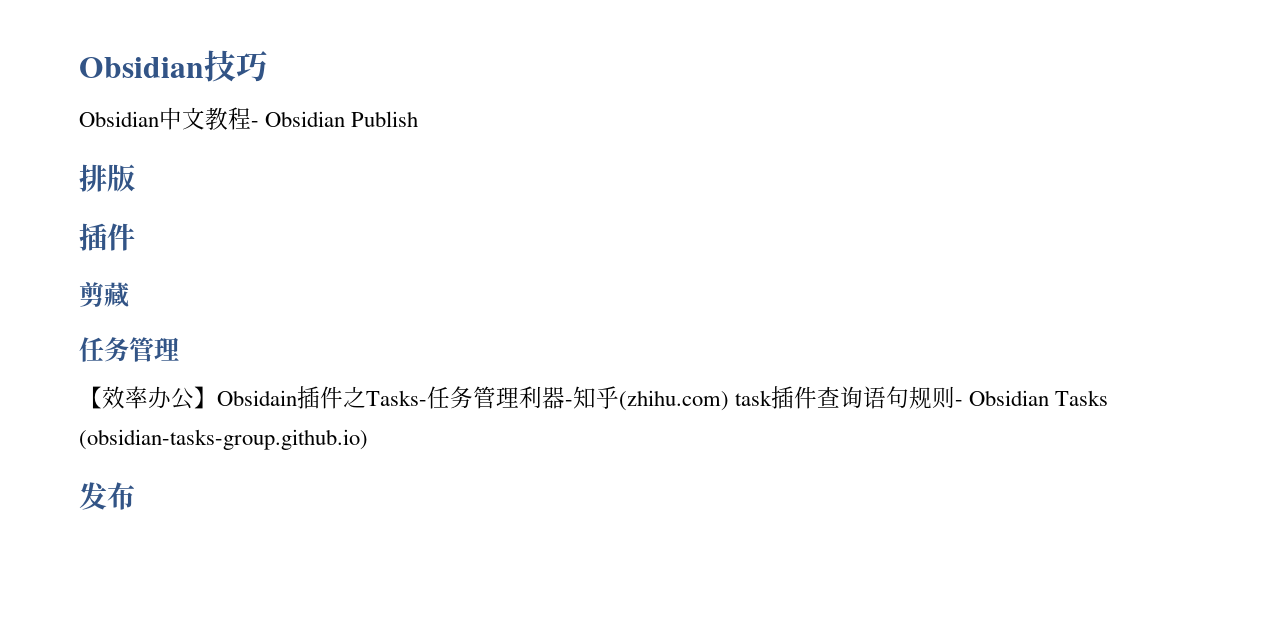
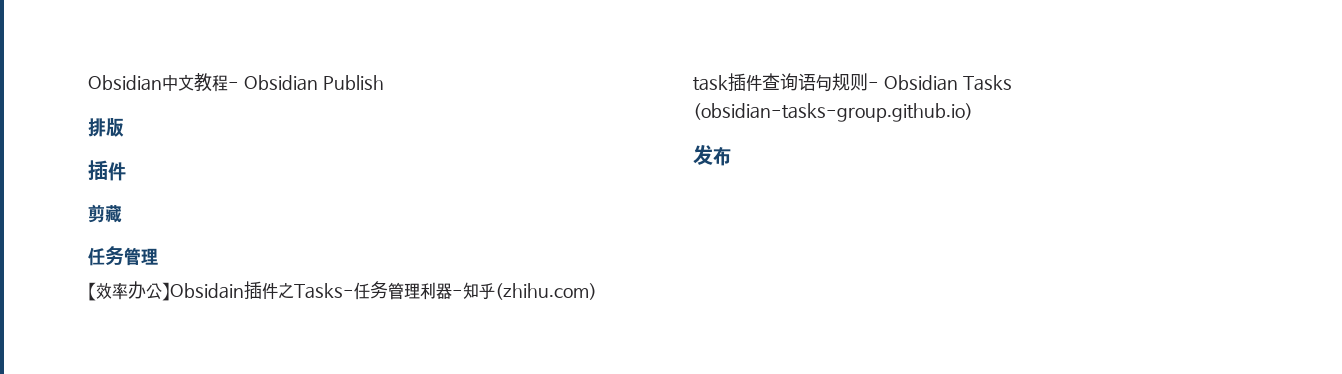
[79,50,268,82] [79,111,159,127] Obsidian技巧 // Obsidian -> [88,75,162,91] Obsidian
(729, 400) none -> (597, 291) //

